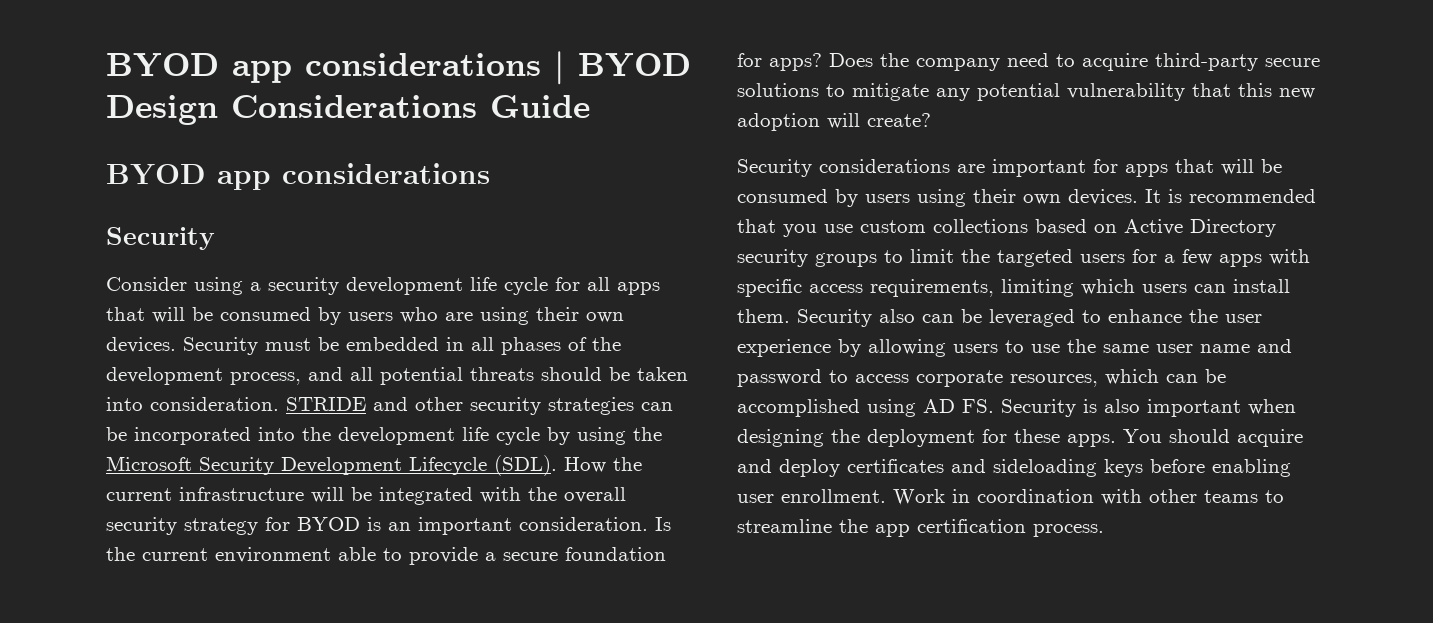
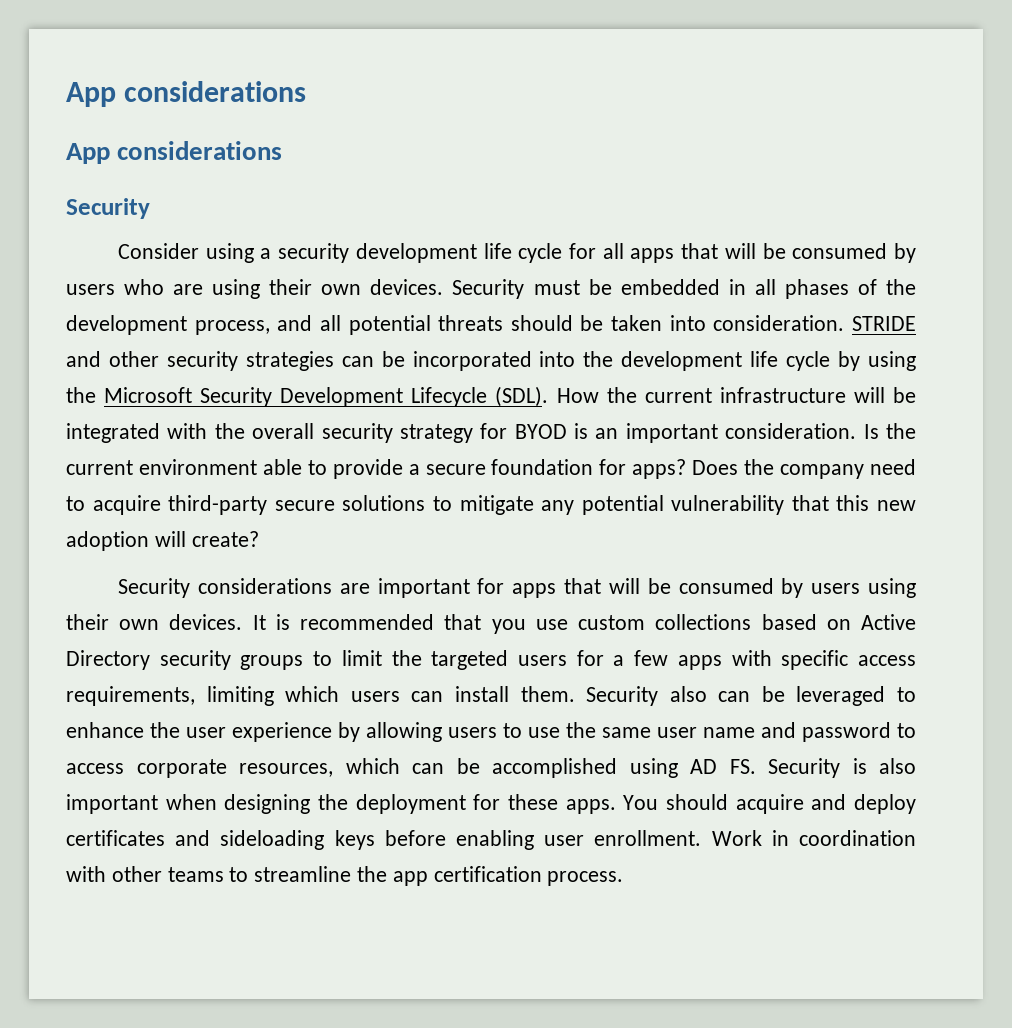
[106,51,691,85] [106,95,590,125] [106,164,271,190] BYOD app considerations | BYOD Design Considerations Guide // BYOD app -> [66,81,306,107] [66,143,110,164] App considerations // App

